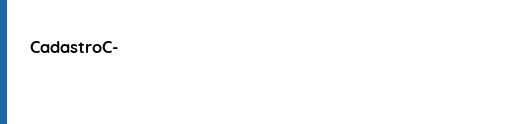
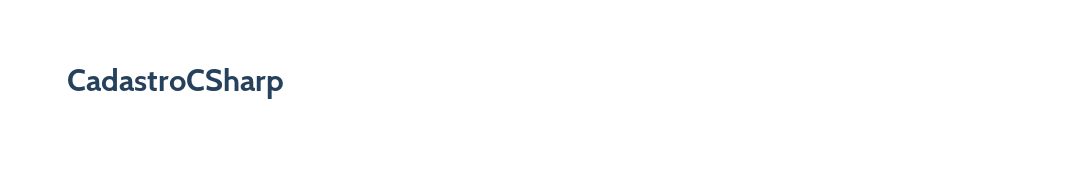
[30,41,119,53] CadastroC- -> [67,68,284,99] CadastroCSharp

